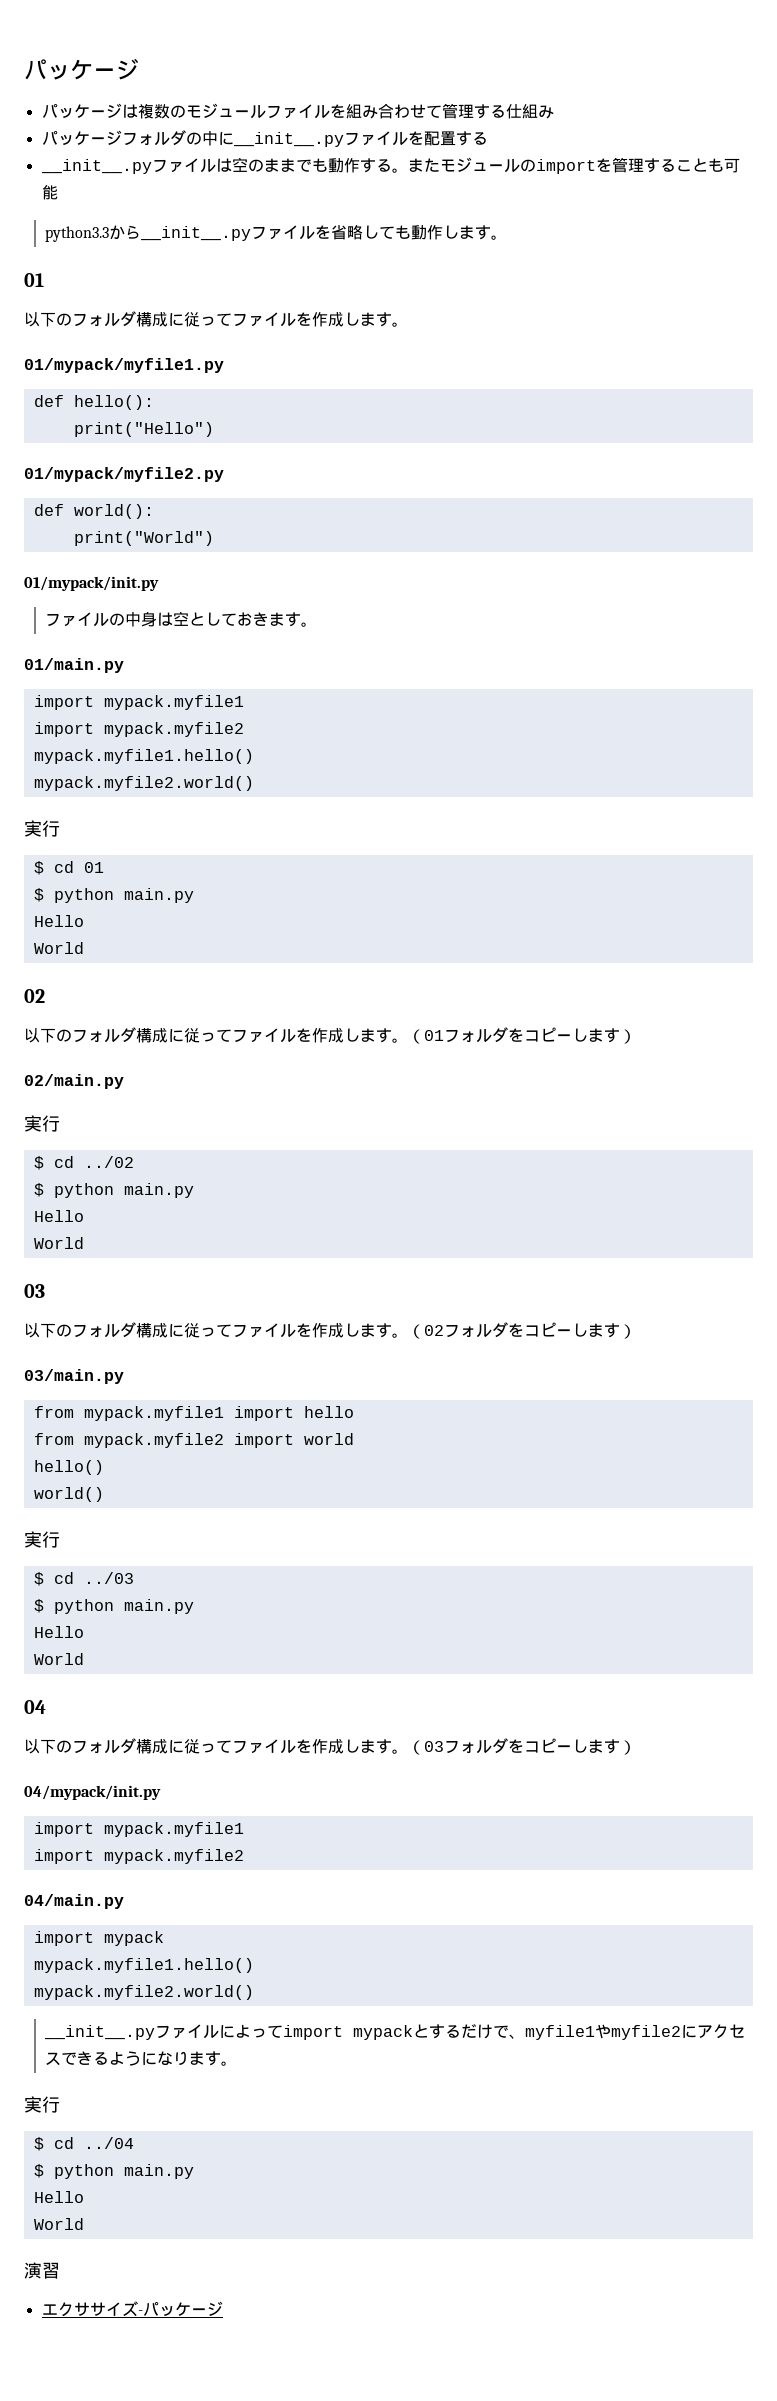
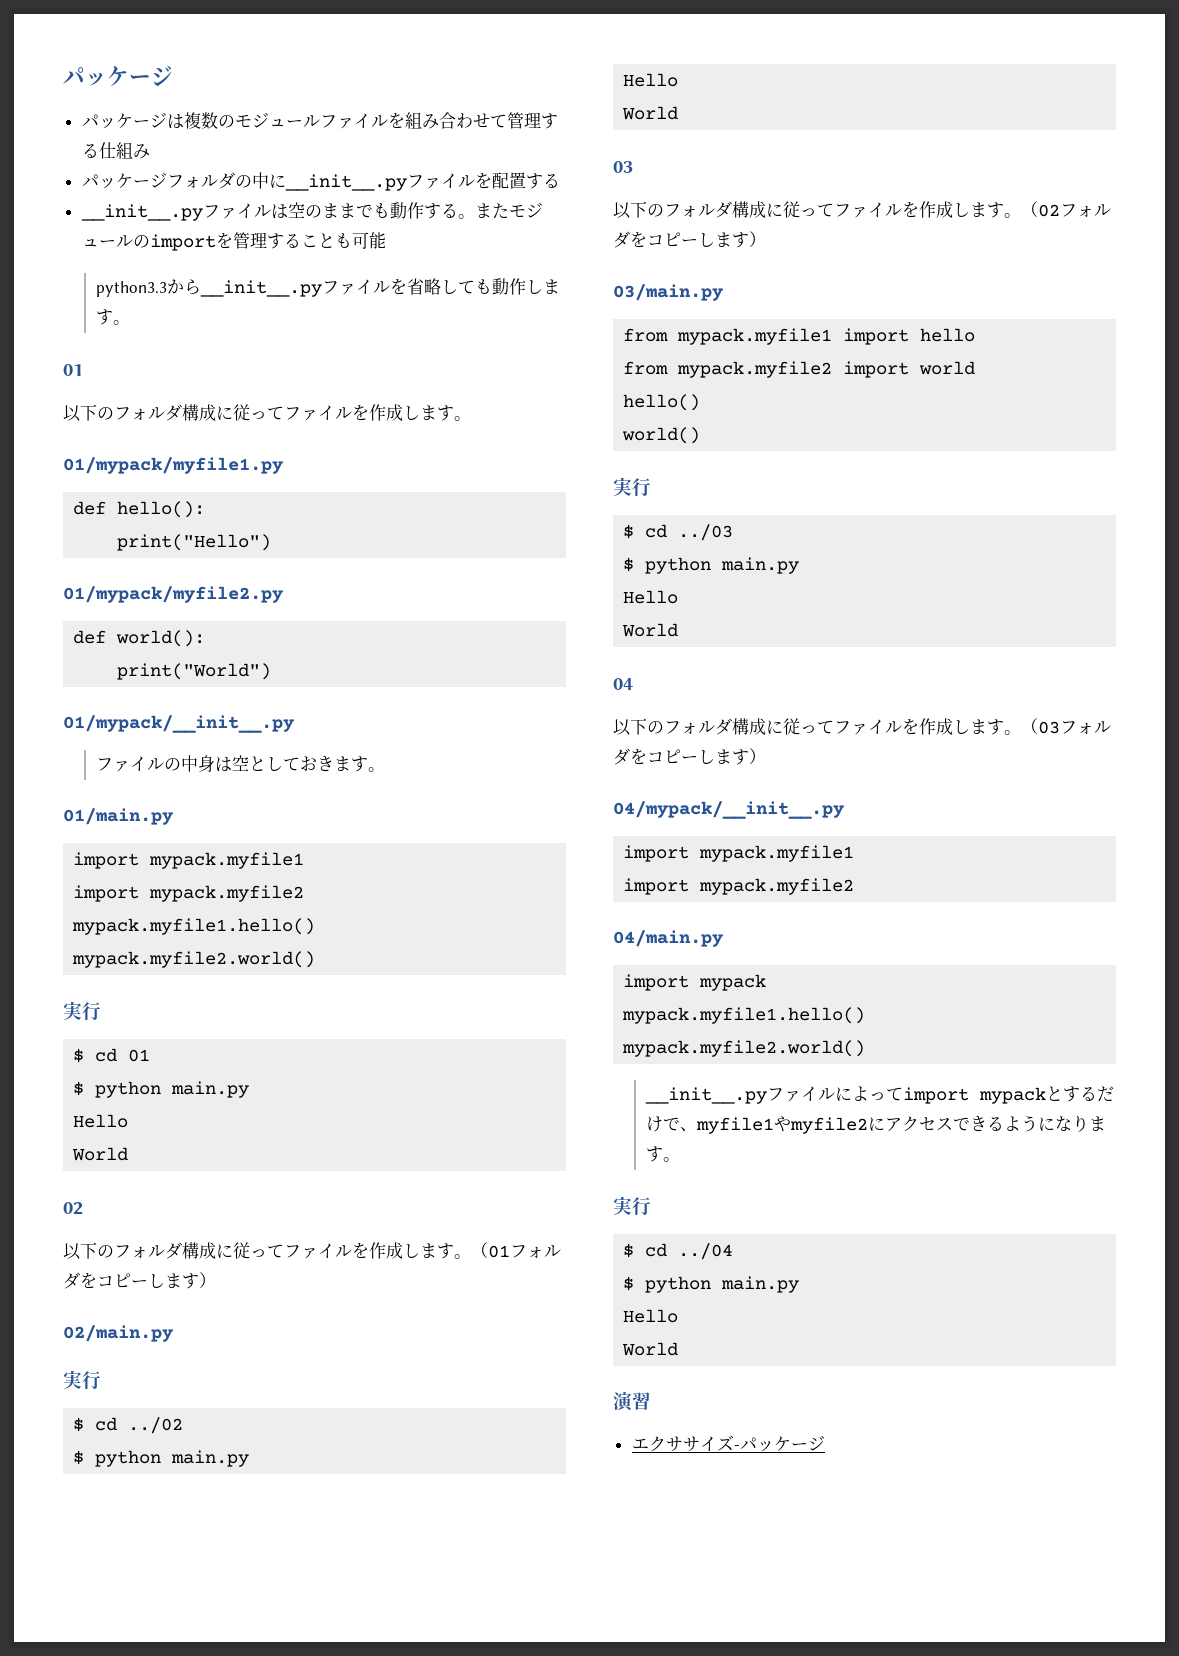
[24,576,159,591] 01/mypack/init.py -> [63,715,295,733] 01/mypack/__init__.py
[24,1785,161,1800] 04/mypack/init.py -> [613,801,845,819] 04/mypack/__init__.py

